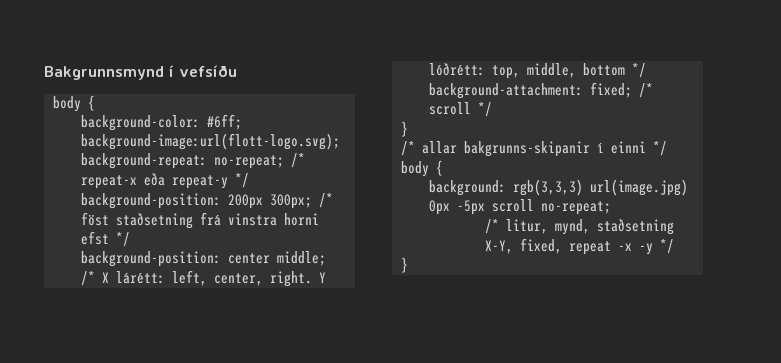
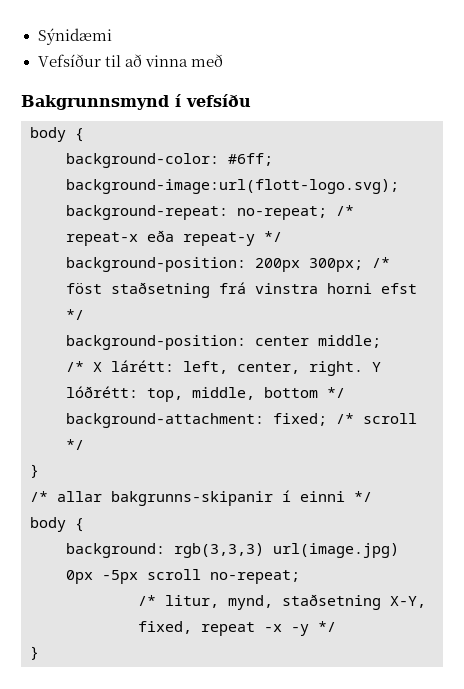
(44, 73) none -> [37,28,112,45] [37,54,223,67] Sýnidæmi // Vefsíður til að vinna með //

